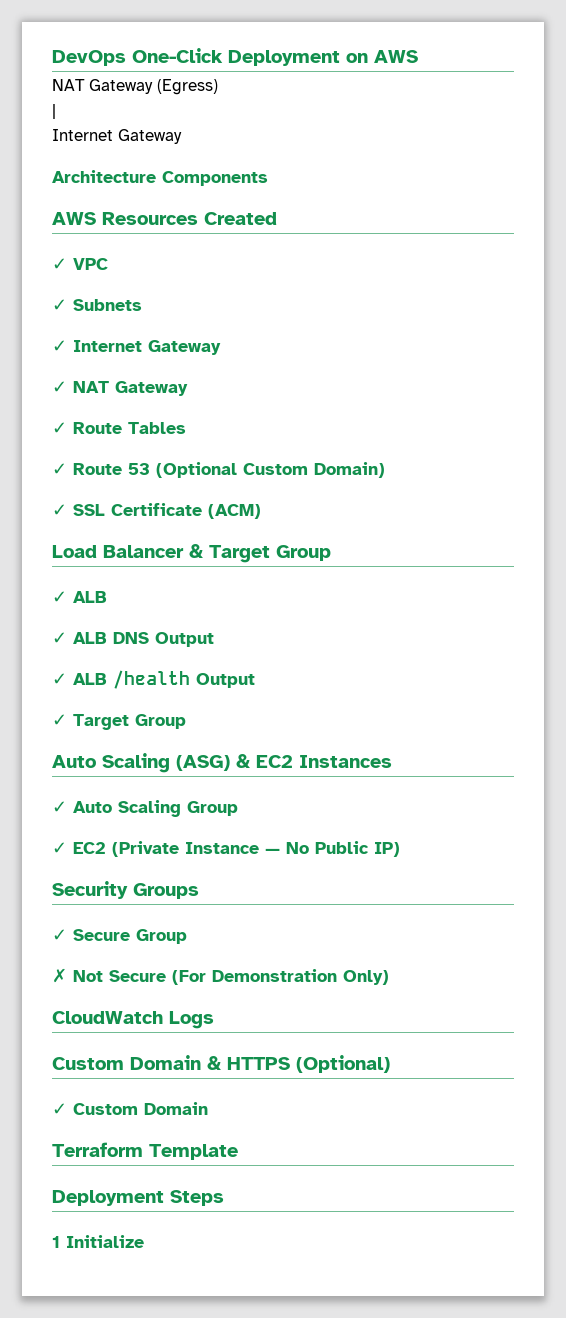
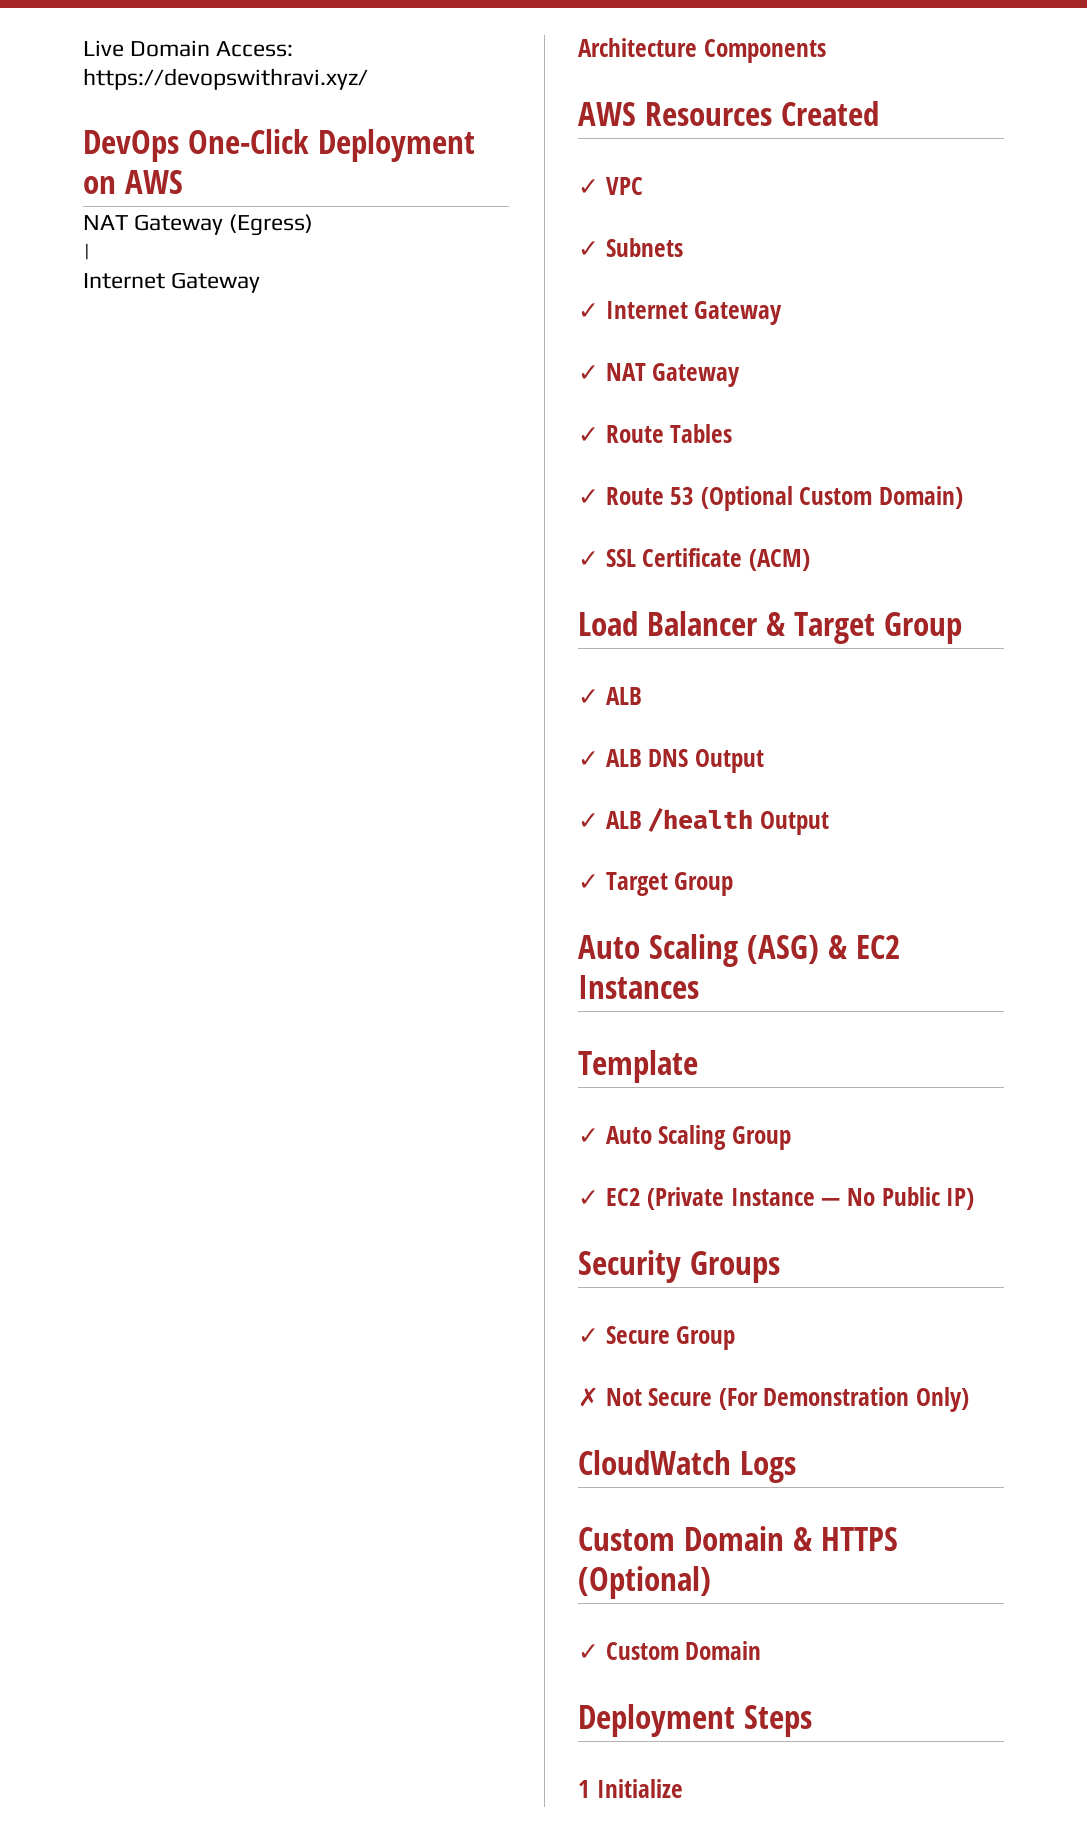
(52, 58) none -> [83,40,294,57] [83,68,368,90] Live Domain Access: https://devopswithravi.xyz/ //
(392, 761) none -> [578,1050,698,1083] // Template
[52,1142,238,1160] // Terraform Template -> (762, 1650) none

